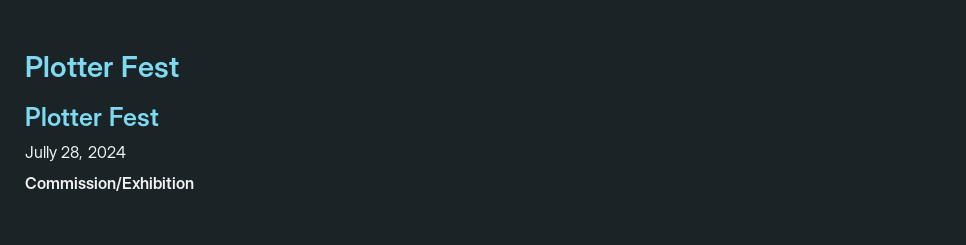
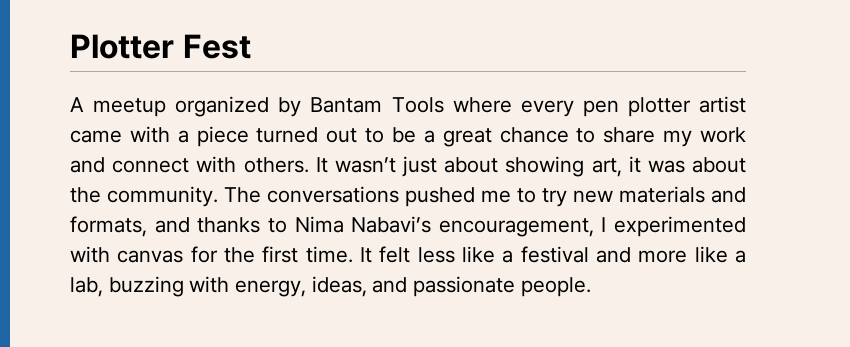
[25,56,179,78] [25,107,159,127] [25,146,126,162] [25,177,194,191] Plotter Fest // Plotter Fest // Jully 28, 2024 // Commission/Exhibition -> [70,34,251,59] [70,96,747,117] [70,126,746,147] [70,156,746,177] [70,186,746,207] [70,216,746,237] [70,246,746,263] [70,276,591,297] Plotter Fest // A meetup organized by Bantam Tools where every pen plotter artist came with a piece turned out to be a great chance to share my work and connect with others. It wasn’t just about showing art, it was about the community. The conversations pushed me to try new materials and formats, and thanks to Nima Nabavi’s encouragement, I experimented with canvas for the first time. It felt less like a festival and more like a lab, buzzing with energy, ideas, and passionate people.

